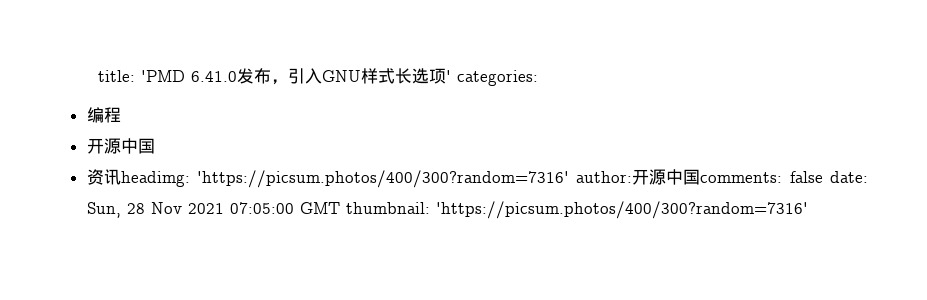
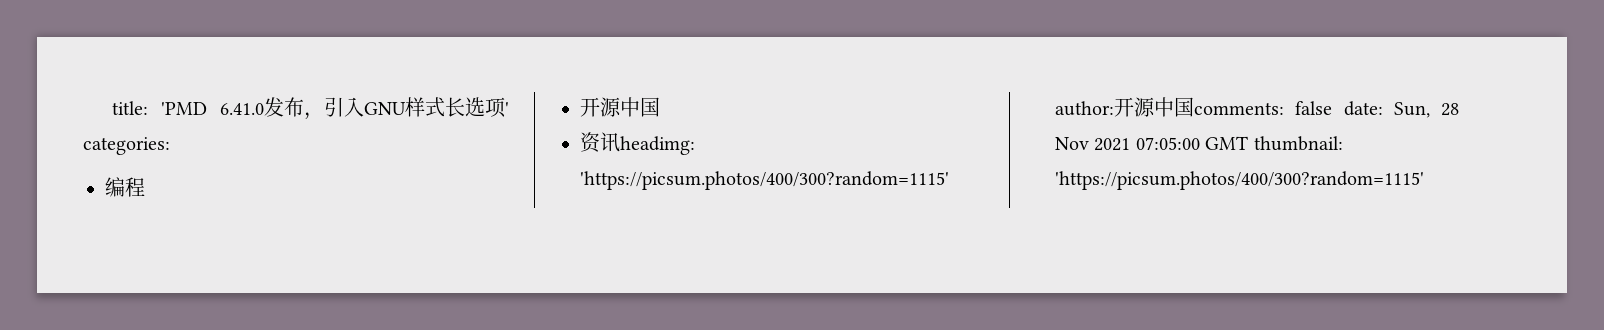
[197,170,570,188] 'https://picsum.photos/400/300?random=7316' -> [580,171,949,190] 'https://picsum.photos/400/300?random=1115'
[435,201,808,219] 'https://picsum.photos/400/300?random=7316' -> [1055,171,1424,190] 'https://picsum.photos/400/300?random=1115'

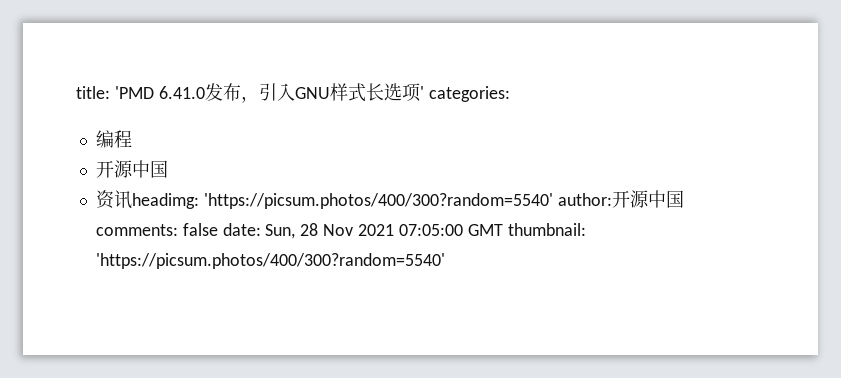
[580,171,949,190] 'https://picsum.photos/400/300?random=1115' -> [203,193,553,209] 'https://picsum.photos/400/300?random=5540'
[1055,171,1424,190] 'https://picsum.photos/400/300?random=1115' -> [95,253,445,269] 'https://picsum.photos/400/300?random=5540'

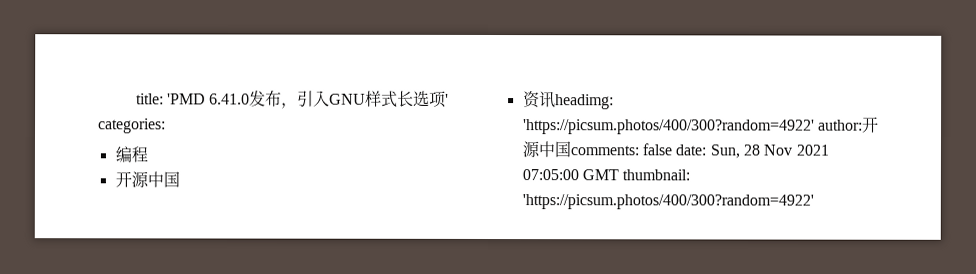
[203,193,553,209] 'https://picsum.photos/400/300?random=5540' -> [522,119,815,135] 'https://picsum.photos/400/300?random=4922'
[95,253,445,269] 'https://picsum.photos/400/300?random=5540' -> [521,194,814,210] 'https://picsum.photos/400/300?random=4922'

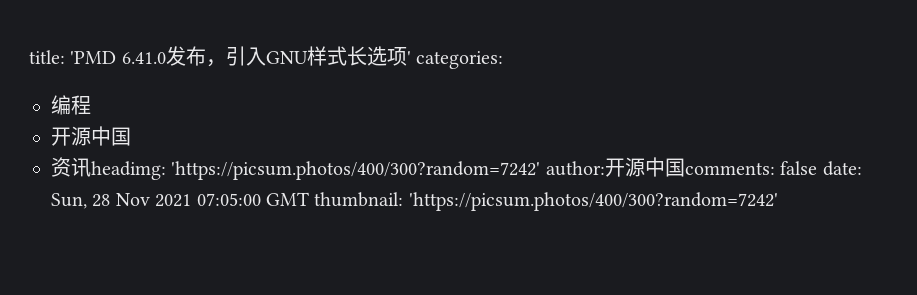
[522,119,815,135] 'https://picsum.photos/400/300?random=4922' -> [171,161,541,180] 'https://picsum.photos/400/300?random=7242'
[521,194,814,210] 'https://picsum.photos/400/300?random=4922' -> [408,192,778,211] 'https://picsum.photos/400/300?random=7242'

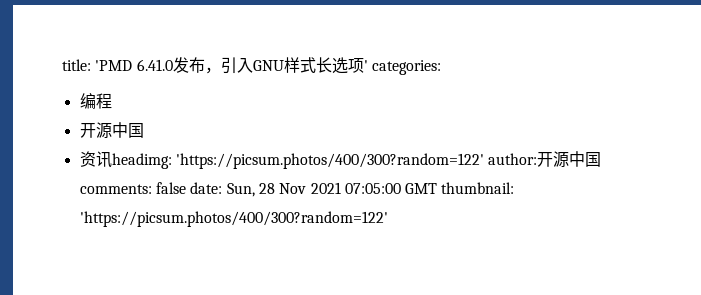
[171,161,541,180] 'https://picsum.photos/400/300?random=7242' -> [175,153,484,169] 'https://picsum.photos/400/300?random=122'
[408,192,778,211] 'https://picsum.photos/400/300?random=7242' -> [79,211,388,227] 'https://picsum.photos/400/300?random=122'

